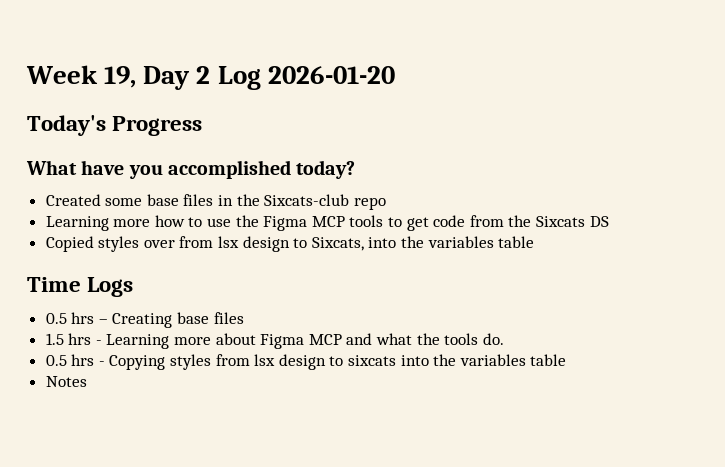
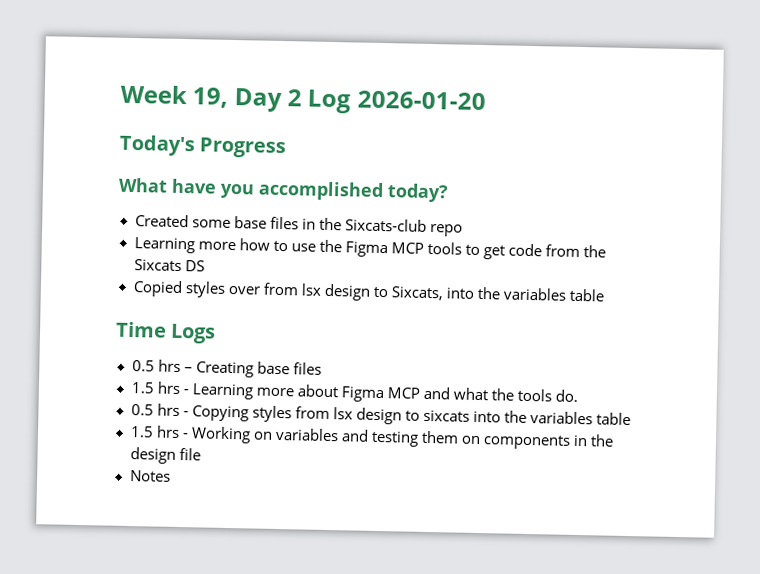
(567, 360) none -> [129,425,615,450] [129,447,201,464] // 1.5 hrs - Working on variables and testing them on components in the design file

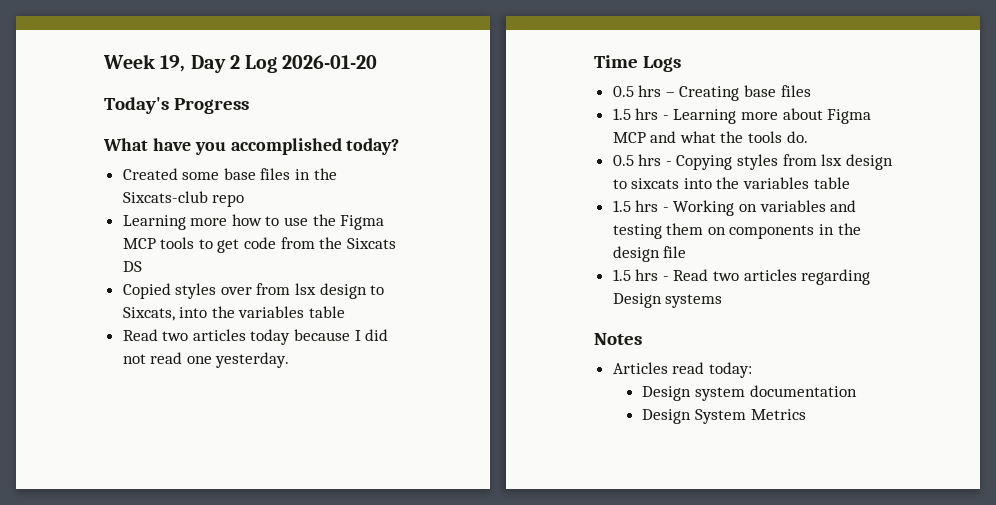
(605, 295) none -> [122,329,389,345] [122,352,290,368] // Read two articles today because I did not read one yesterday.
[129,470,171,482] Notes -> [612,269,871,285] [612,293,723,308] [594,333,642,345] [612,362,752,378] [642,385,857,401] [642,409,806,424] 1.5 hrs - Read two articles regarding Design systems // Notes // Articles read today: // Design system documentation // Design System Metrics

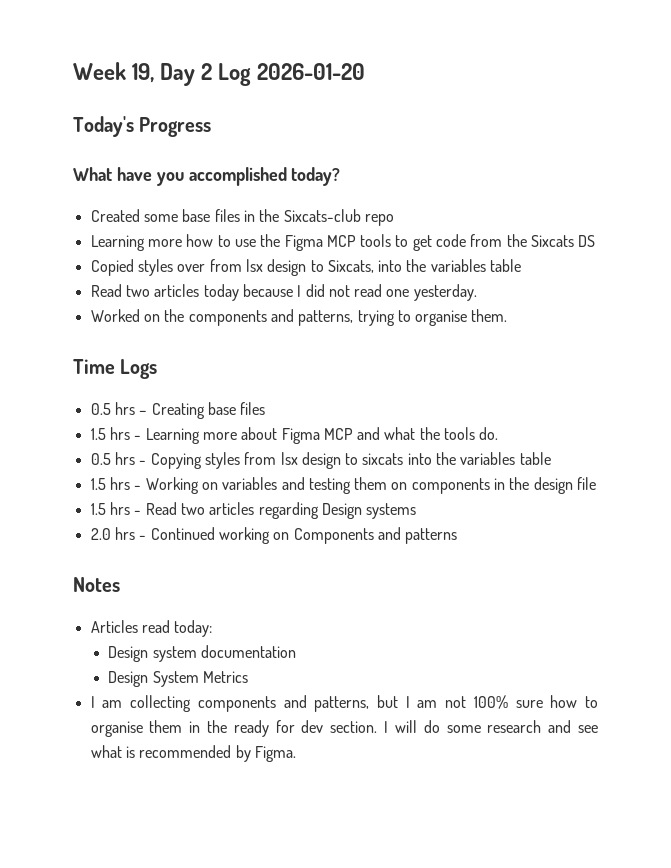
(290, 360) none -> [90,309,508,326] // Worked on the components and patterns, trying to organise them.
(723, 301) none -> [90,527,458,544] // 2.0 hrs - Continued working on Components and patterns
(806, 414) none -> [90,695,598,712] [90,720,598,737] [90,745,296,762] // I am collecting components and patterns, but I am not 100% sure how to organise them in the ready for dev section. I will do some research and see what is recommended by Figma.

